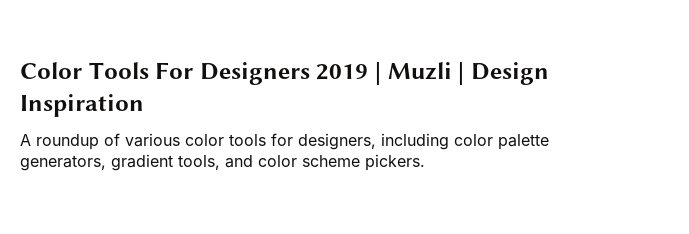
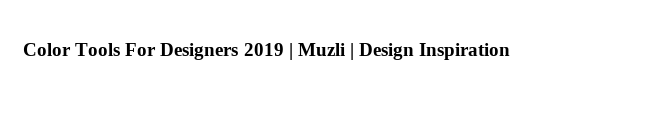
[20,133,549,150] [20,154,425,171] // A roundup of various color tools for designers, including color palette generators, gradient tools, and color scheme pickers. -> (511, 51) none

